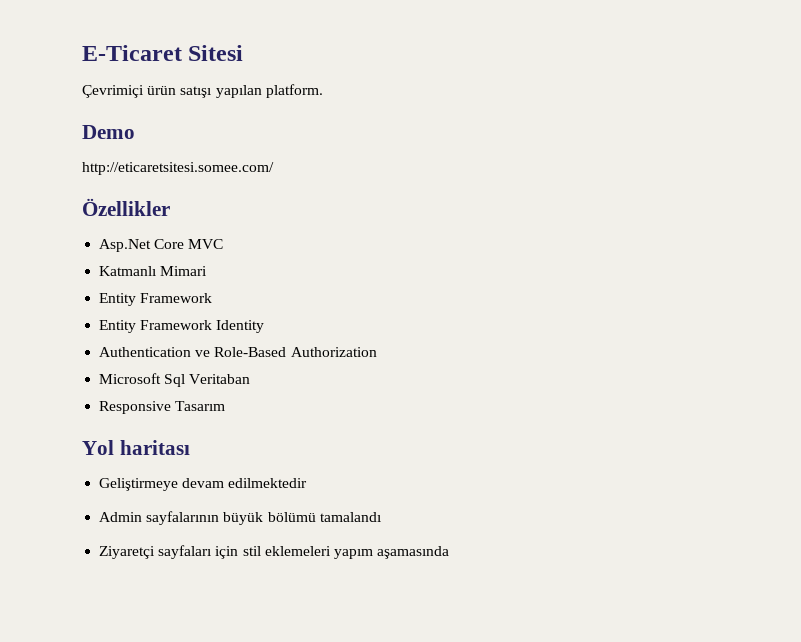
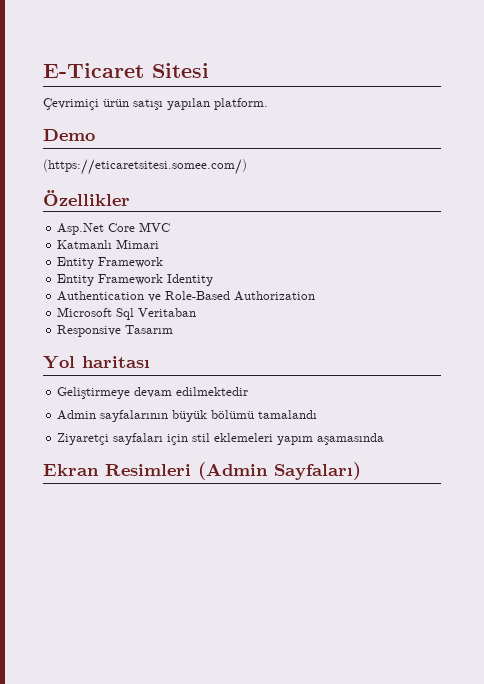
[82,162,274,175] http://eticaretsitesi.somee.com/ -> [43,159,247,175] (https://eticaretsitesi.somee.com/)
(450, 552) none -> [43,462,361,480] // Ekran Resimleri (Admin Sayfaları)

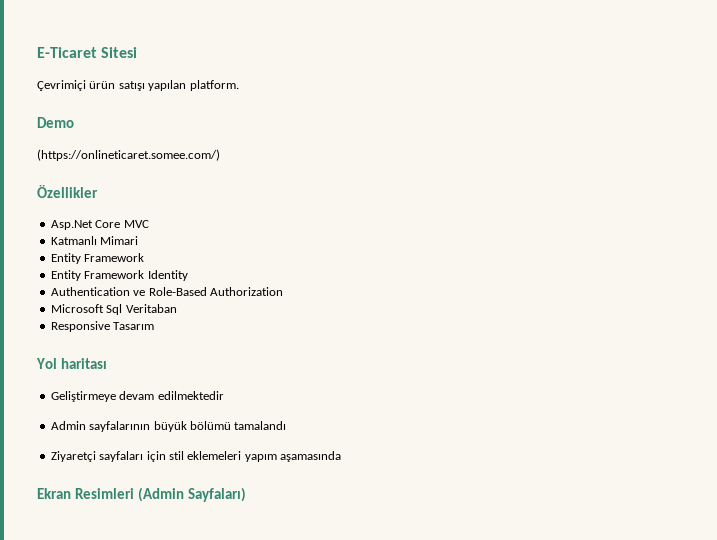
[43,159,247,175] (https://eticaretsitesi.somee.com/) -> [37,149,220,161] (https://onlineticaret.somee.com/)

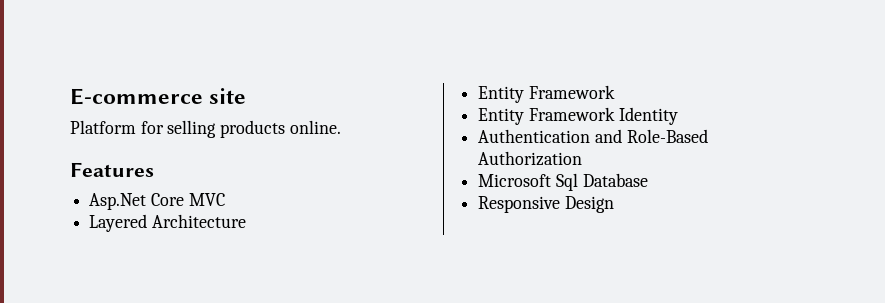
[37,47,138,58] [37,80,239,91] [37,117,74,128] [37,149,220,161] [37,185,98,198] E-Ticaret Sitesi // Çevrimiçi ürün satışı yapılan platform. // Demo // (https://onlineticaret.somee.com/) // Özellikler -> [70,88,247,105] [70,120,341,138] [70,162,154,177] E-commerce site // Platform for selling products online. // Features
[50,236,139,245] Katmanlı Mimari -> [89,214,246,232] Layered Architecture
[133,290,146,296] ve -> [594,129,622,143] and
[125,304,177,313] Veritaban -> [582,173,648,187] Database
[113,322,155,330] [36,358,107,369] [50,391,224,402] [50,421,287,432] [50,451,341,462] [37,487,246,502] Tasarım // Yol haritası // Geliştirmeye devam edilmektedir // Admin sayfalarının büyük bölümü tamalandı // Ziyaretçi sayfaları için stil eklemeleri yapım aşamasında // Ekran Resimleri (Admin Sayfaları) -> [564,196,614,213] Design

